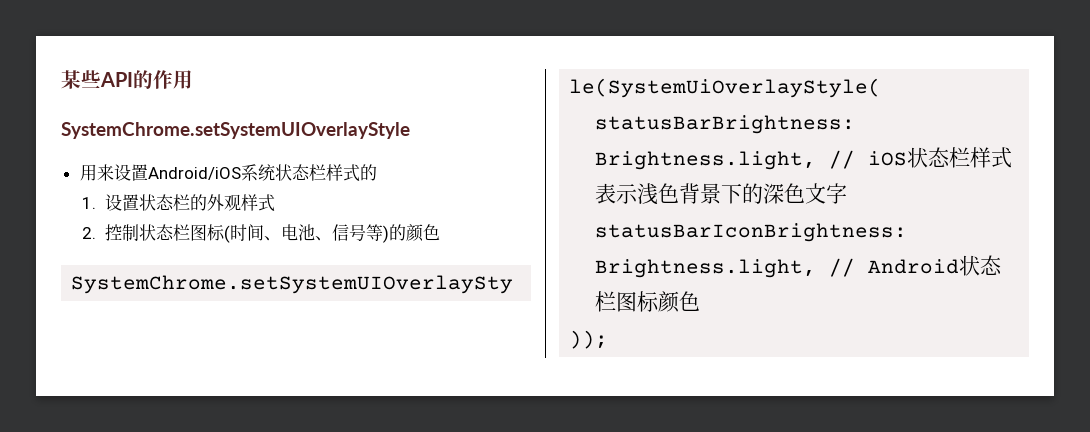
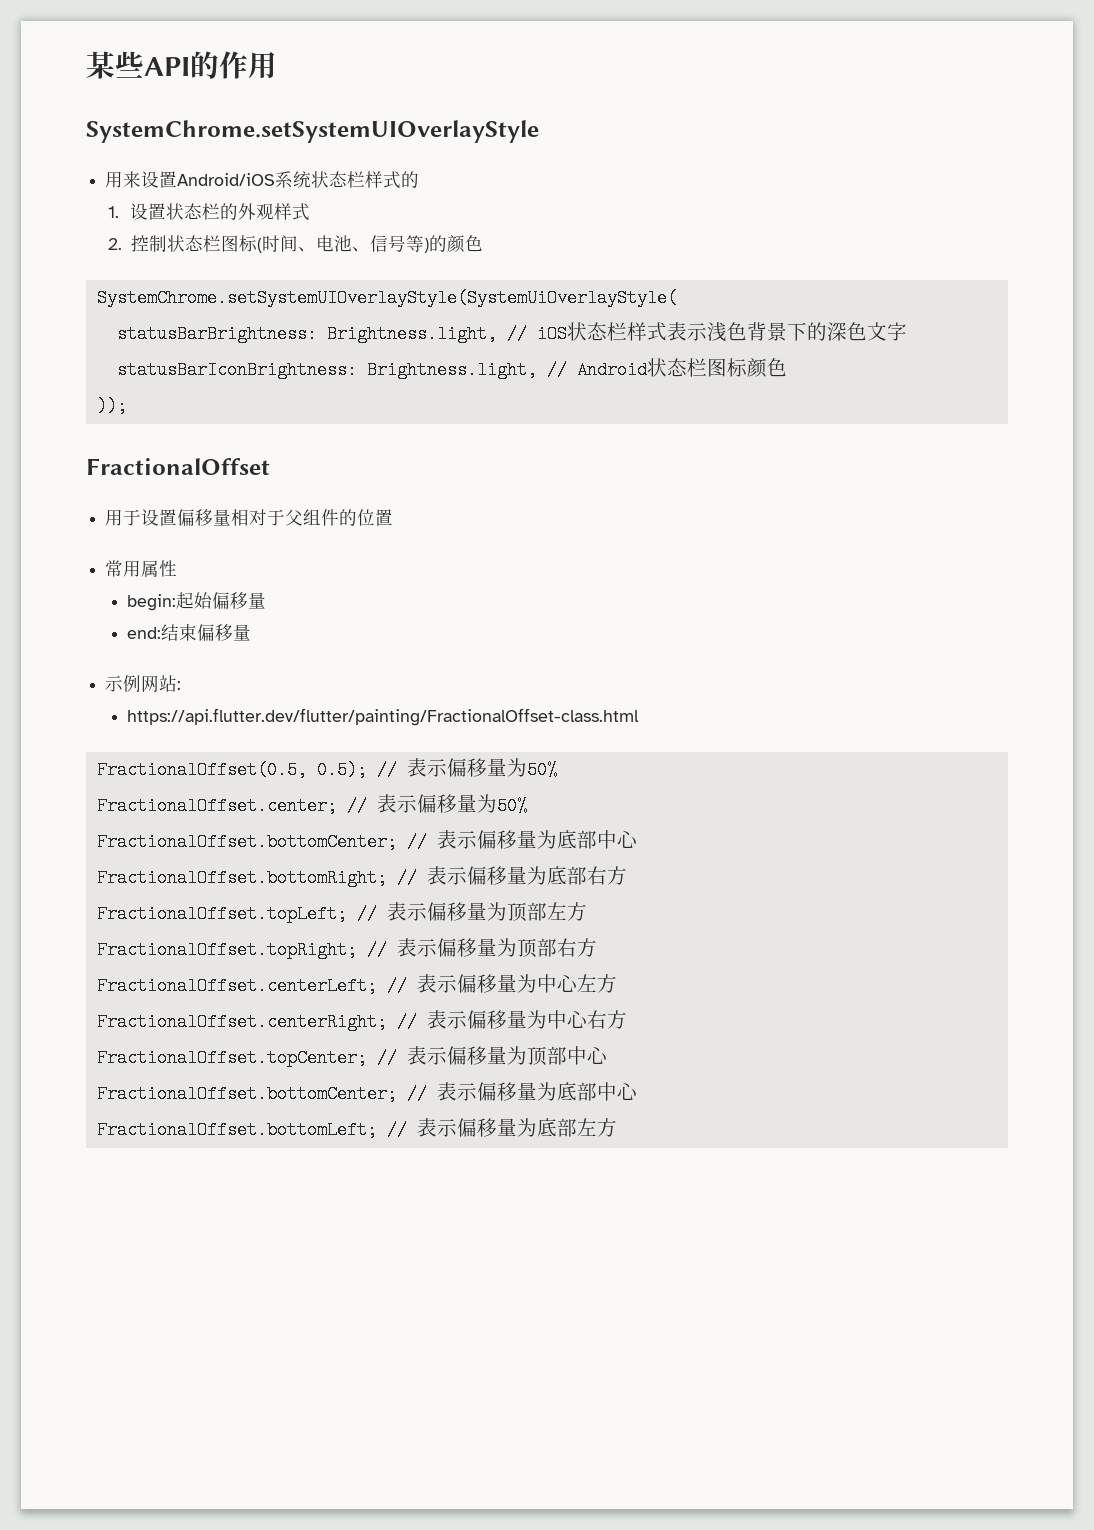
(609, 339) none -> [86,458,270,475] [105,509,394,526] [105,560,178,577] [127,592,267,611] [127,624,252,641] [105,675,182,693] [127,708,640,726] [96,758,557,779] [96,794,527,815] [96,830,638,851] [96,866,627,887] [96,902,587,923] [96,938,597,959] [96,974,617,995] [96,1010,627,1031] [96,1046,608,1067] [96,1082,638,1103] [96,1118,617,1139] // FractionalOffset // 用于设置偏移量相对于父组件的位置 // 常用属性 // begin:起始偏移量 // end:结束偏移量 // 示例网站: // https://api.flutter.dev/flutter/painting/FractionalOffset-class.html // FractionalOffset(0.5, 0.5); // 表示偏移量为50% // FractionalOffset.center; // 表示偏移量为50% // FractionalOffset.bottomCenter; // 表示偏移量为底部中心 // FractionalOffset.bottomRight; // 表示偏移量为底部右方 // FractionalOffset.topLeft; // 表示偏移量为顶部左方 // FractionalOffset.topRight; // 表示偏移量为顶部右方 // FractionalOffset.centerLeft; // 表示偏移量为中心左方 // FractionalOffset.centerRight; // 表示偏移量为中心右方 // FractionalOffset.topCenter; // 表示偏移量为顶部中心 // FractionalOffset.bottomCenter; // 表示偏移量为底部中心 // FractionalOffset.bottomLeft; // 表示偏移量为底部左方

